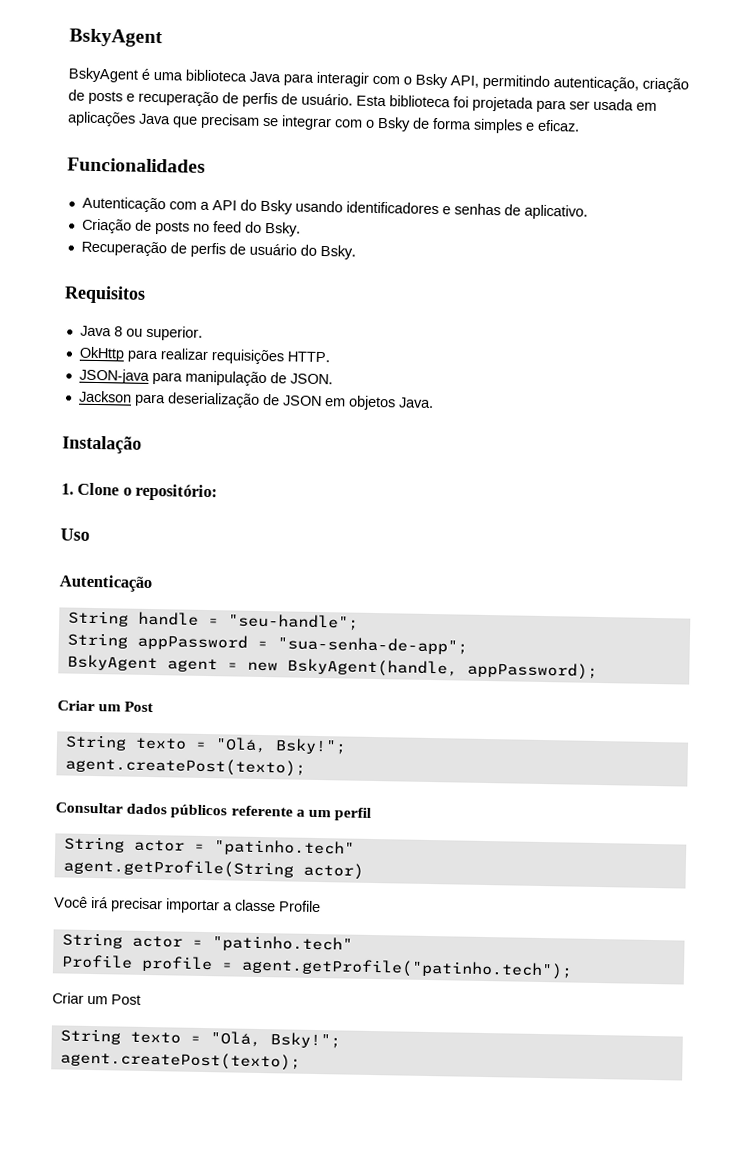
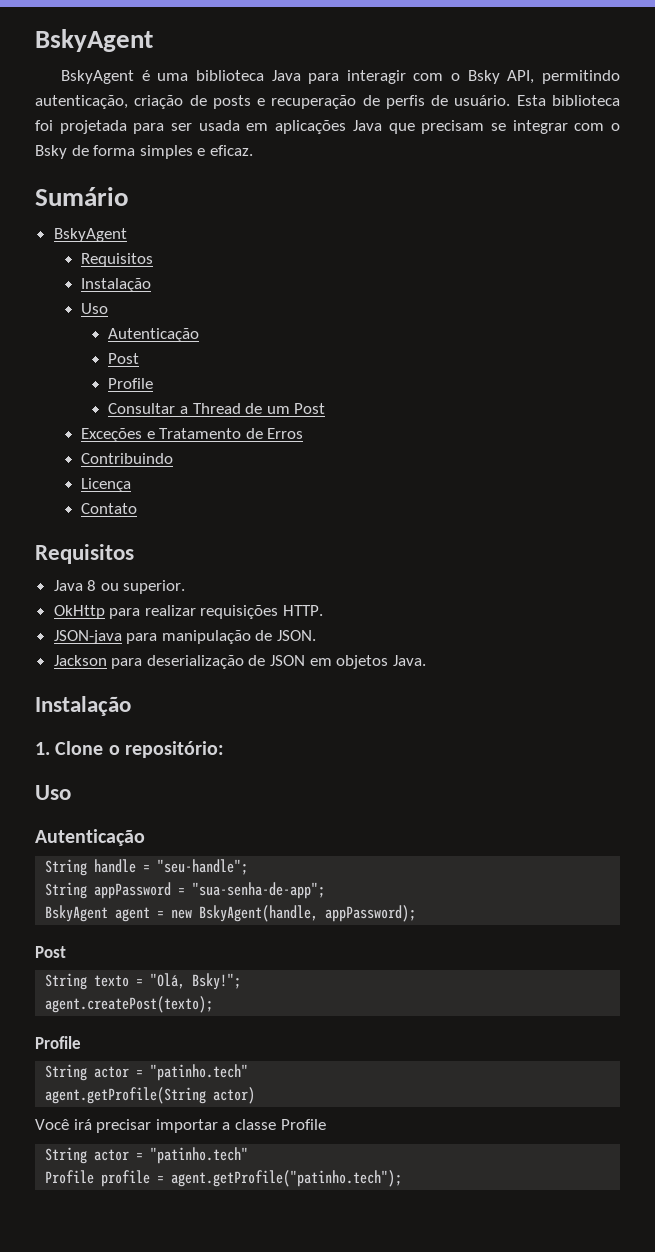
[67,157,206,173] [81,196,588,220] [81,218,301,237] [80,240,356,260] Funcionalidades // Autenticação com a API do Bsky usando identificadores e senhas de aplicativo. // Criação de posts no feed do Bsky. // Recuperação de perfis de usuário do Bsky. -> [35,187,129,206] [53,228,127,242] [81,253,154,267] [81,278,152,292] [81,303,109,314] [108,328,200,342] [108,353,140,364] [108,378,154,389] [108,403,326,414] [81,428,304,442] [81,453,174,464] [81,478,132,492] [81,503,138,514] Sumário // BskyAgent // Requisitos // Instalação // Uso // Autenticação // Post // Profile // Consultar a Thread de um Post // Exceções e Tratamento de Erros // Contribuindo // Licença // Contato
[57,700,122,712] Criar um -> (417, 913) none
[55,802,373,821] Consultar dados públicos referente a um perfil -> [35,1036,81,1049] Profile
[52,992,141,1005] [59,1028,341,1049] [59,1050,301,1071] // Criar um Post // String texto = "Olá, Bsky!"; // agent.createPost(texto); -> (403, 1178) none

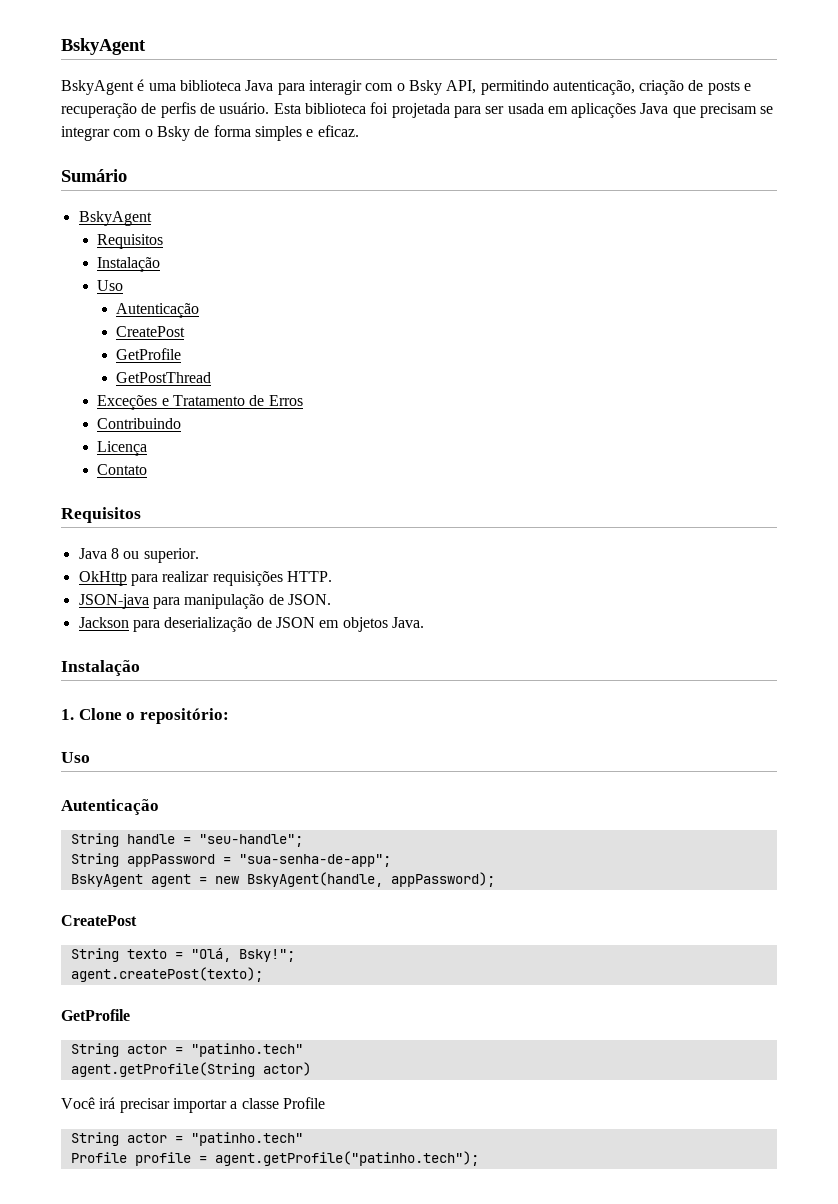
[108,353,140,364] [108,378,154,389] [108,403,326,414] Post // Profile // Consultar a Thread de um Post -> [116,326,186,337] [116,348,182,360] [116,372,212,383] CreatePost // GetProfile // GetPostThread
[35,946,66,958] Post -> [61,915,137,926] CreatePost
[35,1036,81,1049] Profile -> [61,1009,130,1021] GetProfile

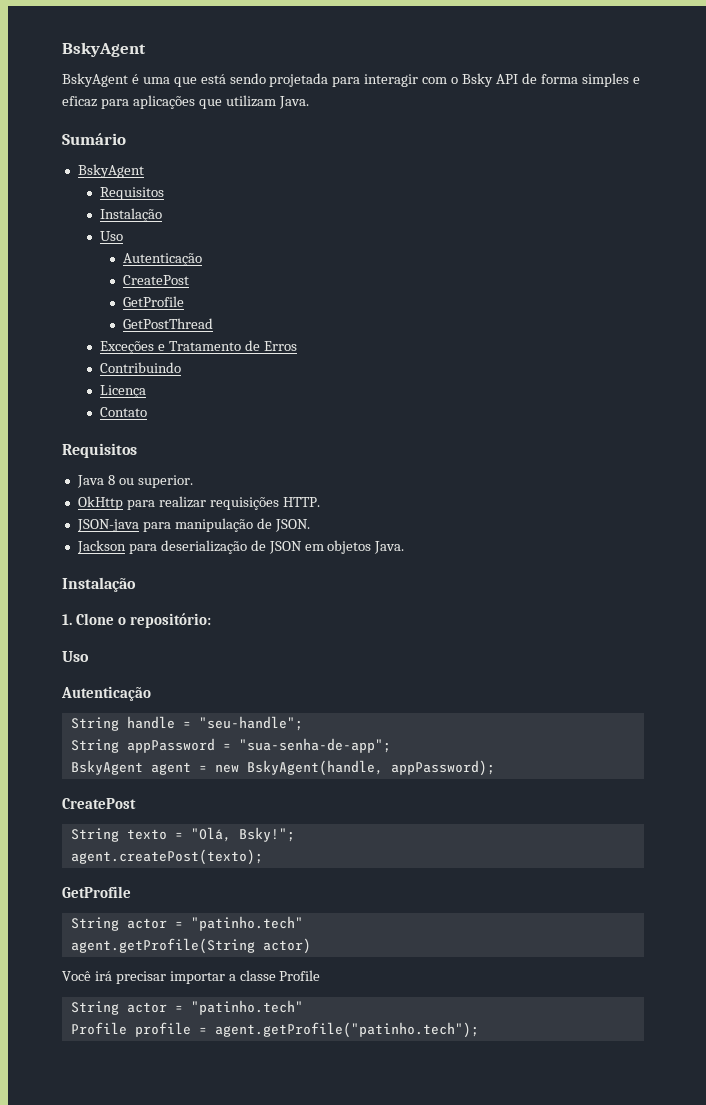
[179,80,274,91] biblioteca Java -> [173,73,329,87] que está sendo projetada
[446,80,752,95] [61,102,774,118] [61,125,359,141] API, permitindo autenticação, criação de posts e recuperação de perfis de usuário. Esta biblioteca foi projetada para ser usada em aplicações Java que precisam se integrar com o Bsky de forma simples e eficaz. -> [495,73,640,87] [62,95,309,109] API de forma simples e eficaz para aplicações que utilizam Java.

